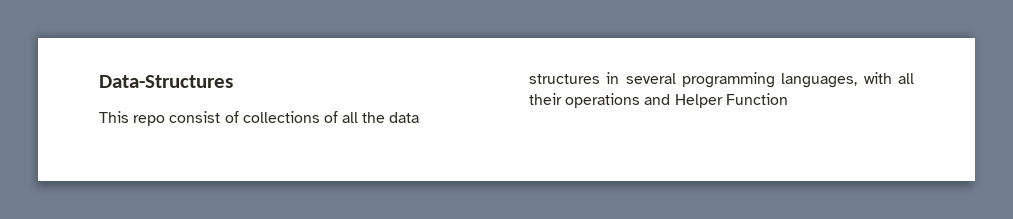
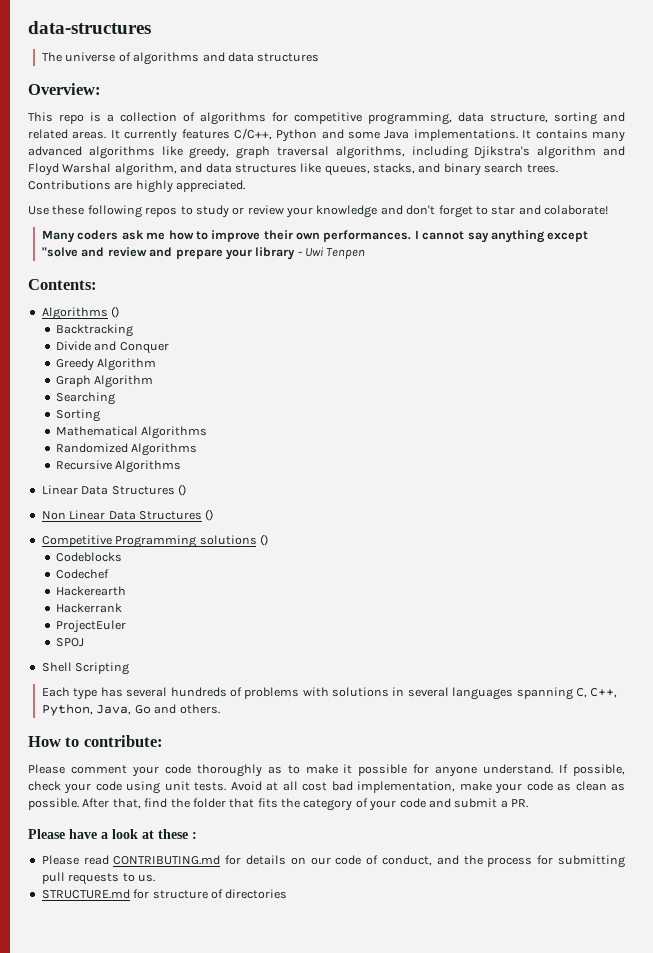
[99,75,233,88] [99,111,420,126] [529,72,914,88] [529,93,788,108] Data-Structures // This repo consist of collections of all the data structures in several programming languages, with all their operations and Helper Function -> [28,21,151,34] [42,52,320,65] [28,83,101,95] [28,112,625,125] [28,128,625,142] [28,146,625,159] [28,163,558,176] [28,180,246,193] [28,205,608,218] [42,230,589,243] [42,247,366,260] [28,279,97,290] [41,306,120,320] [55,324,133,337] [55,341,169,354] [55,358,157,371] [55,375,154,388] [55,392,115,405] [55,409,100,422] [55,426,208,439] [55,443,198,456] [55,460,182,473] [41,484,186,496] [41,509,214,521] [41,534,268,548] [55,552,122,562] [55,569,109,579] [55,586,126,596] [55,603,122,613] [55,620,126,633] [55,638,84,647] [41,662,130,675] [42,687,618,700] [42,704,220,716] [28,735,163,747] [28,764,626,777] [28,781,626,794] [28,798,528,811] [28,829,197,839] [41,855,626,868] [41,872,155,885] [41,889,288,899] data-structures // The universe of algorithms and data structures // Overview: // This repo is a collection of algorithms for competitive programming, data structure, sorting and related areas. It currently features C/C++, Python and some Java implementations. It contains many advanced algorithms like greedy, graph traversal algorithms, including Djikstra's algorithm and Floyd Warshal algorithm, and data structures like queues, stacks, and binary search trees. Contributions are highly appreciated. // Use these following repos to study or review your knowledge and don't forget to star and colaborate! // Many coders ask me how to improve their own performances. I cannot say anything except "solve and review and prepare your library - Uwi Tenpen // Contents: // Algorithms () // Backtracking // Divide and Conquer // Greedy Algorithm // Graph Algorithm // Searching // Sorting // Mathematical Algorithms // Randomized Algorithms // Recursive Algorithms // Linear Data Structures () // Non Linear Data Structures () // Competitive Programming solutions () // Codeblocks // Codechef // Hackerearth // Hackerrank // ProjectEuler // SPOJ // Shell Scripting // Each type has several hundreds of problems with solutions in several languages spanning C, C++, Python, Java, Go and others. // How to contribute: // Please comment your code thoroughly as to make it possible for anyone understand. If possible, check your code using unit tests. Avoid at all cost bad implementation, make your code as clean as possible. After that, find the folder that fits the category of your code and submit a PR. // Please have a look at these : // Please read CONTRIBUTING.md for details on our code of conduct, and the process for submitting pull requests to us. // STRUCTURE.md for structure of directories

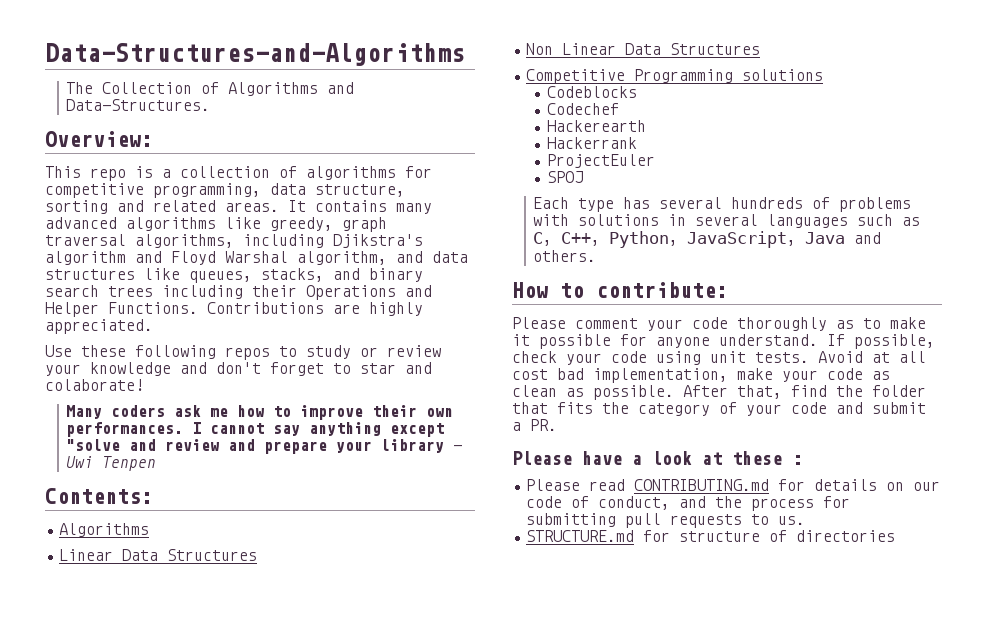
[28,21,151,34] data-structures -> [45,43,465,66] Data-Structures-and-Algorithms
[65,52,320,65] universe of algorithms and data structures -> [101,82,354,96] [65,99,210,111] Collection of Algorithms and Data-Structures.
[124,128,532,142] currently features C/C++, Python and some Java implementations. It -> (306, 206) none
[526,164,558,173] trees. -> [108,285,432,300] [45,302,198,317] trees including their Operations and Helper Functions.
[111,306,120,318] [55,324,133,337] [55,341,169,354] [55,358,157,371] [55,375,154,388] [55,392,115,405] [55,409,100,422] [55,426,208,439] [55,443,198,456] [55,460,182,473] [41,484,186,496] () // Backtracking // Divide and Conquer // Greedy Algorithm // Graph Algorithm // Searching // Sorting // Mathematical Algorithms // Randomized Algorithms // Recursive Algorithms // Linear Data Structures () -> [59,549,258,561] // Linear Data Structures
[205,509,214,521] () -> (761, 49) none
[259,534,268,546] () -> (824, 75) none
[41,662,130,675] // Shell Scripting -> (583, 177) none
[516,687,573,700] spanning -> [856,214,920,226] such as
[96,705,151,715] Java, Go -> [686,231,845,248] JavaScript, Java

